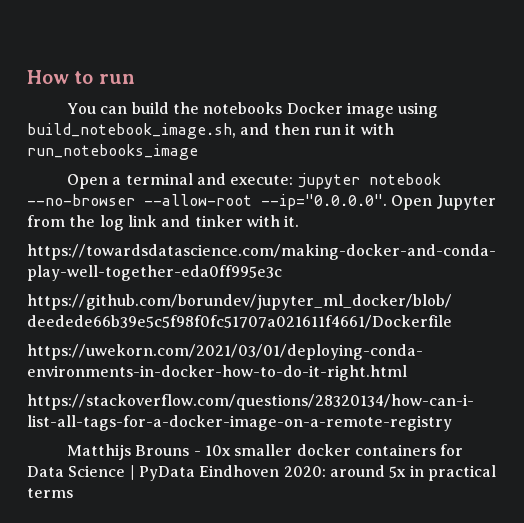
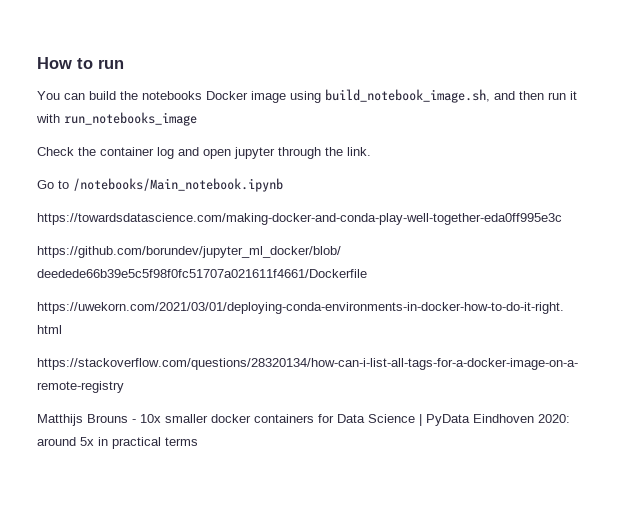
[67,173,441,189] [27,194,496,210] [27,215,300,231] Open a terminal and execute: jupyter notebook --no-browser --allow-root --ip="0.0.0.0". Open Jupyter from the log link and tinker with it. -> [37,147,371,159] [37,178,283,192] Check the container log and open jupyter through the link. // Go to /notebooks/Main_notebook.ipynb

